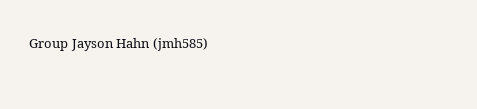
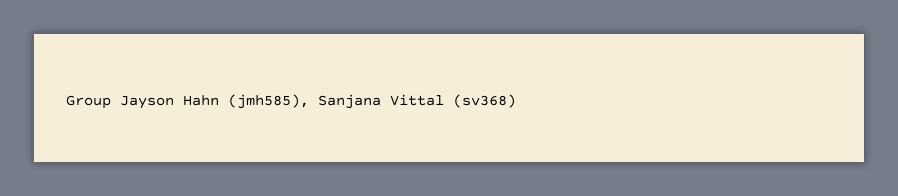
[152,38,208,51] (jmh585) -> [228,94,516,109] (jmh585), Sanjana Vittal (sv368)

